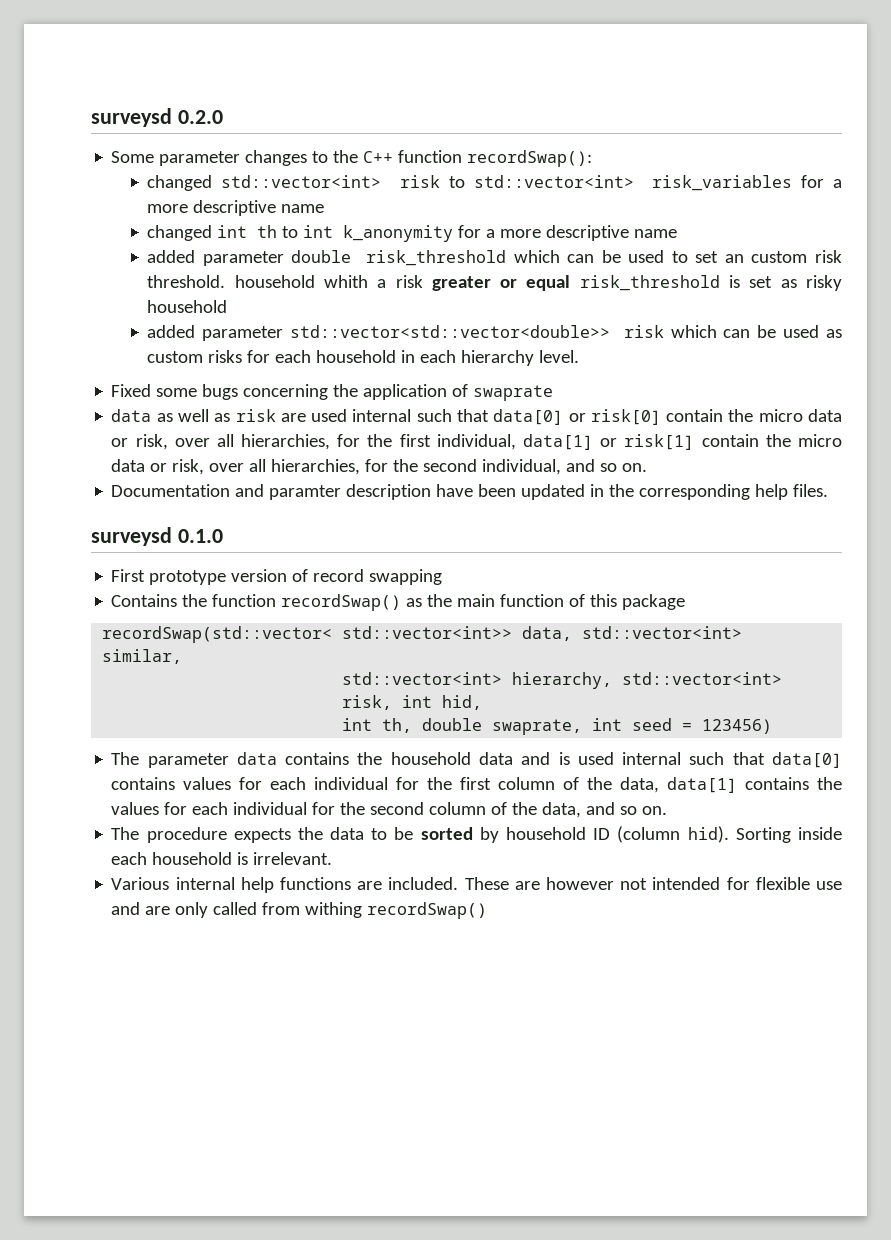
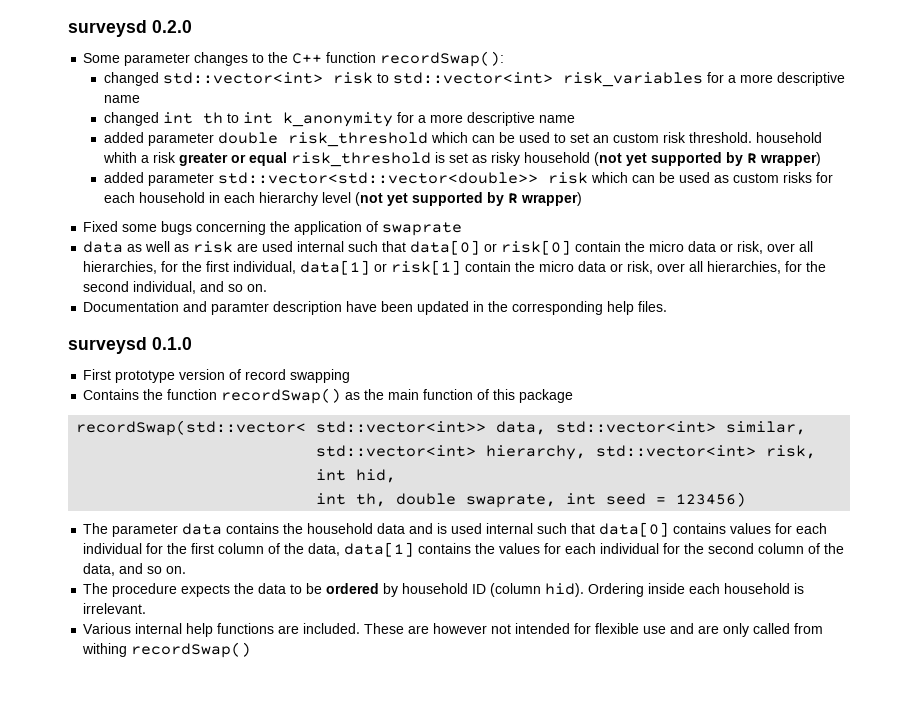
(228, 306) none -> [594,152,822,166] (not yet supported by R wrapper)
[539,350,580,363] level. -> [322,192,583,206] level (not yet supported by R wrapper)
[420,827,473,840] sorted -> [326,583,380,594] ordered
[735,827,791,843] Sorting -> [588,583,645,597] Ordering

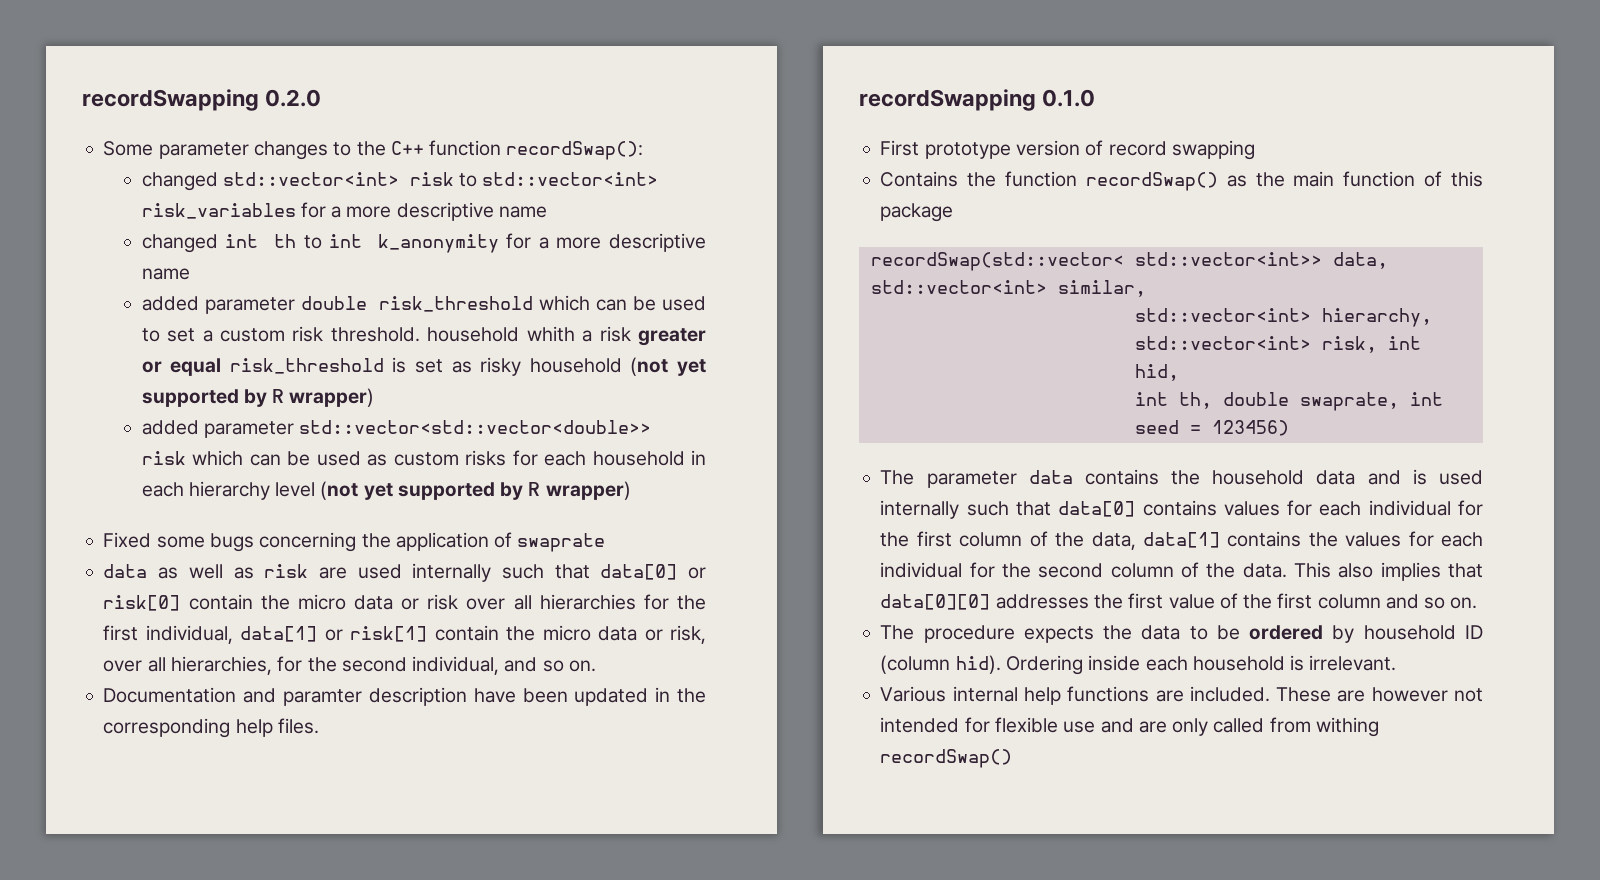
[68,20,147,37] surveysd -> [82,89,259,111] recordSwapping
[593,135,610,143] an -> [202,330,213,342] a
[297,241,345,252] internal -> [412,563,492,582] internally
[737,241,814,254] [83,261,158,274] risk, over all hierarchies, -> [427,594,636,610] risk over all hierarchies
[68,337,147,354] surveysd -> [859,89,1036,111] recordSwapping
[486,523,534,534] internal -> [880,500,960,519] internally
[83,563,116,576] data, -> [1242,562,1483,581] [880,593,1381,610] data. This also implies that data[0][0] addresses the first value of the first column

